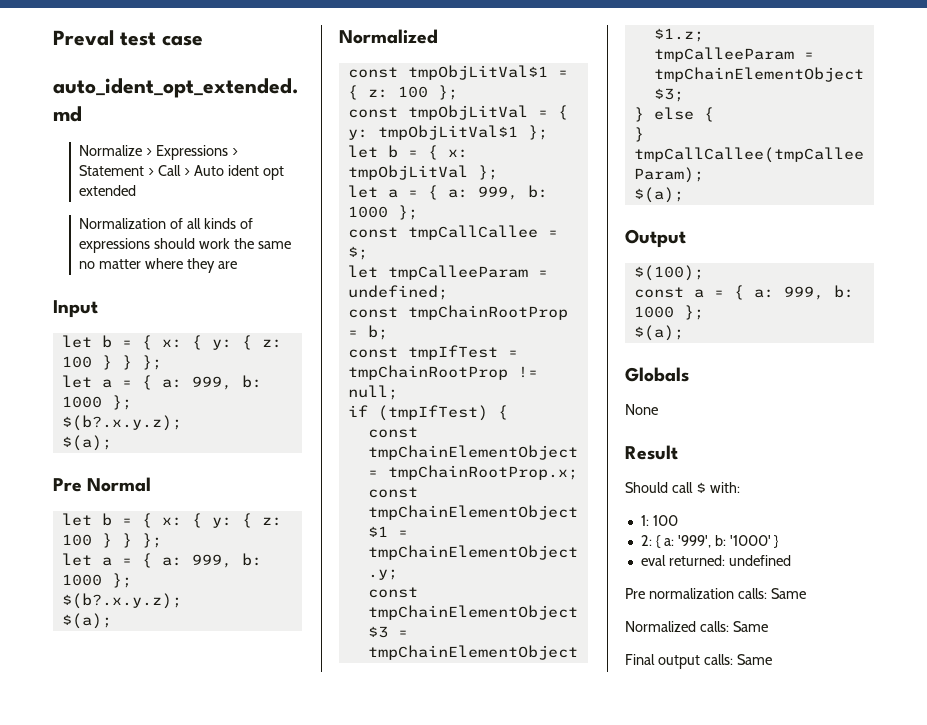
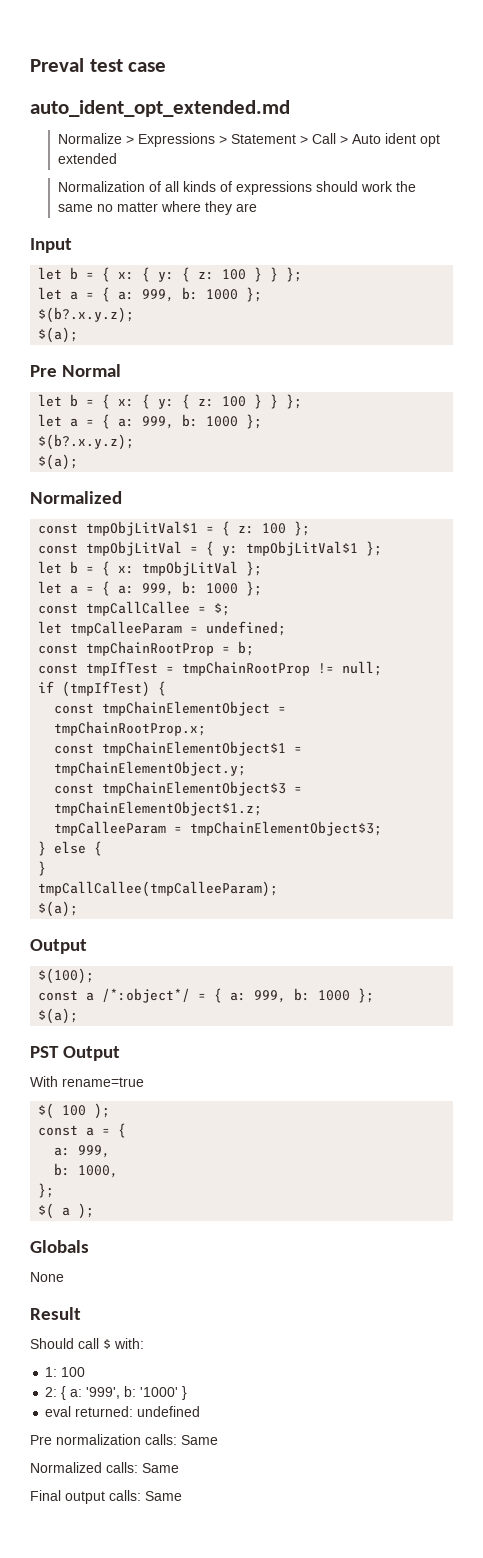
(704, 293) none -> [102,988,191,1003] /*:object*/
(684, 333) none -> [30,1046,120,1061] [30,1076,144,1087] [38,1103,111,1119] [38,1123,127,1138] [54,1145,111,1158] [54,1163,119,1178] [38,1183,55,1198] [38,1203,95,1219] // PST Output // With rename=true // $( 100 ); // const a = { // a: 999, // b: 1000, // }; // $( a );

